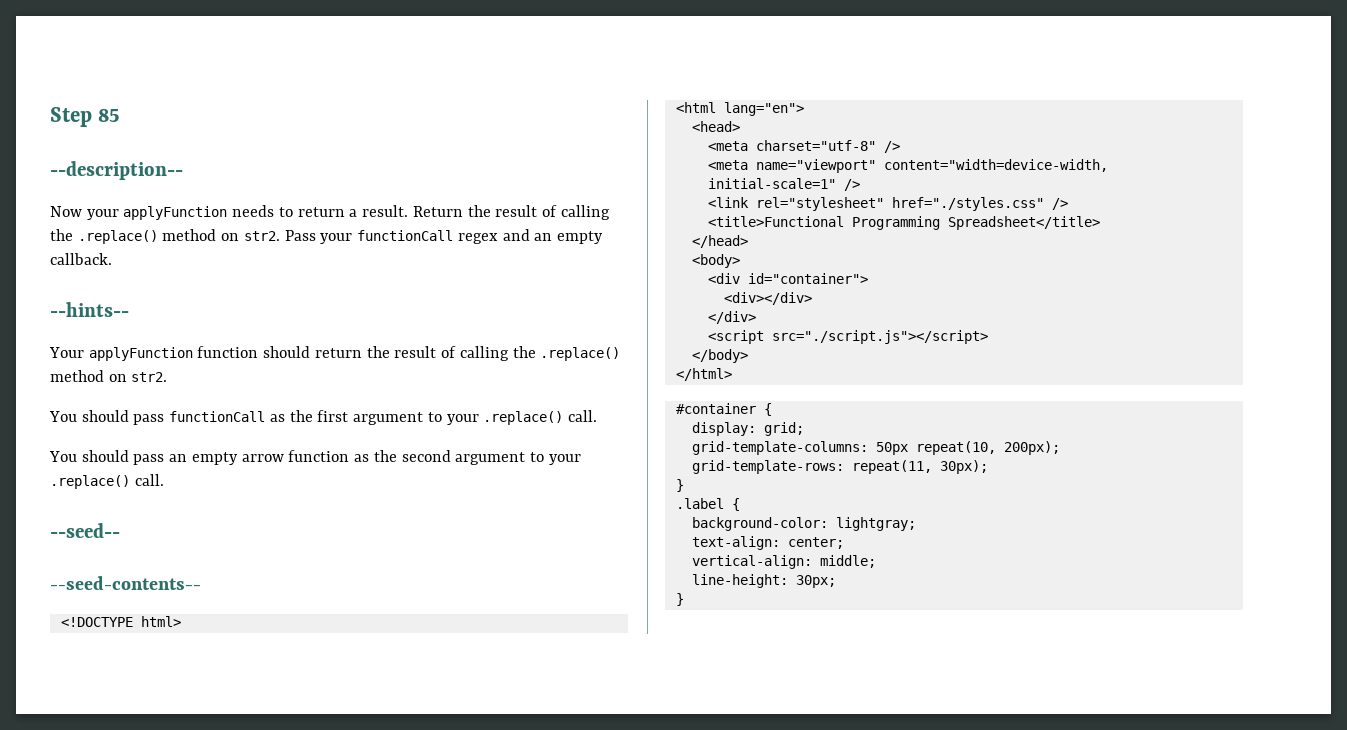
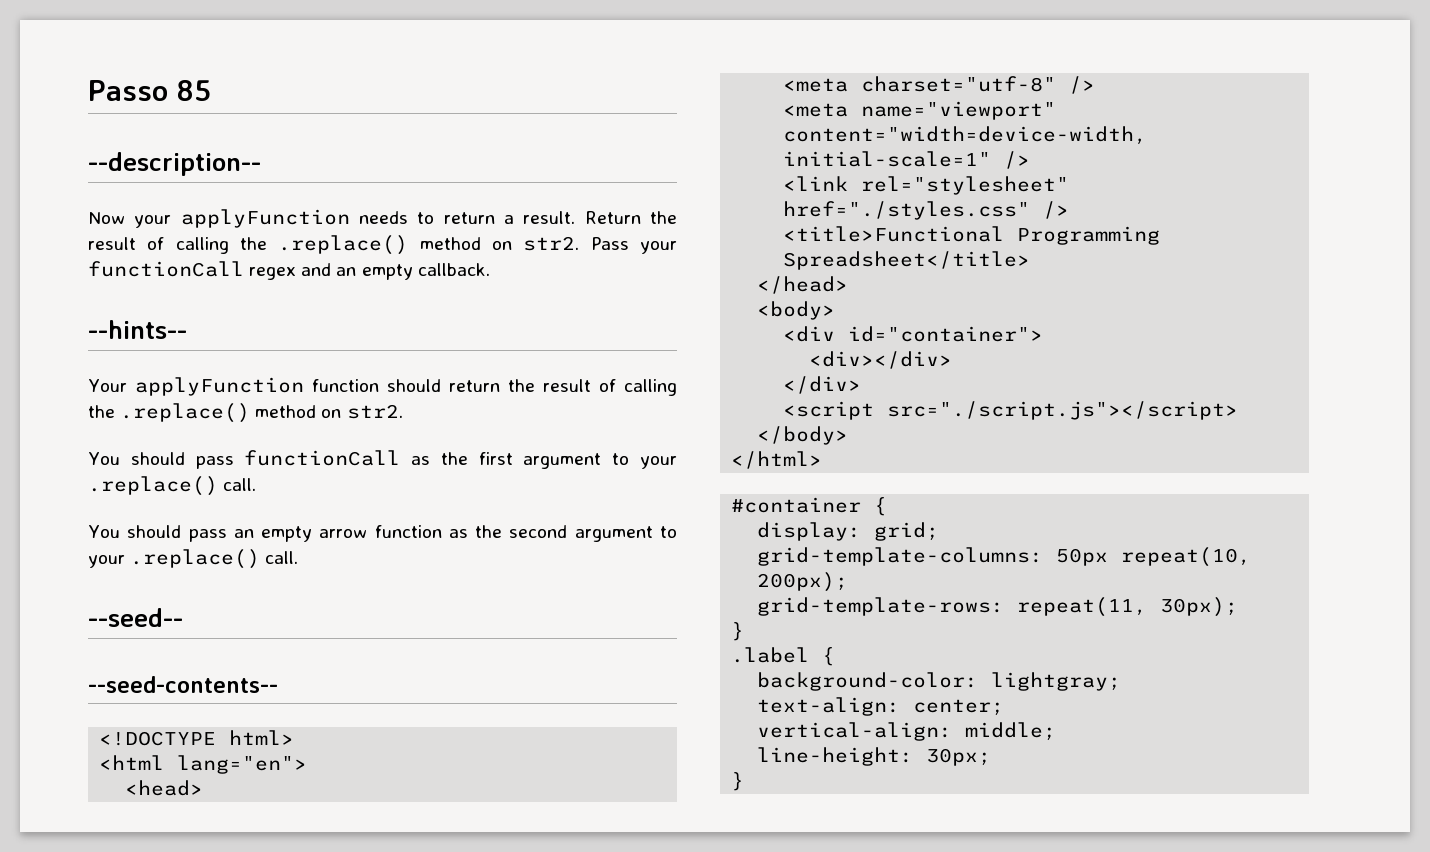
[50,107,92,127] Step -> [88,80,168,101] Passo

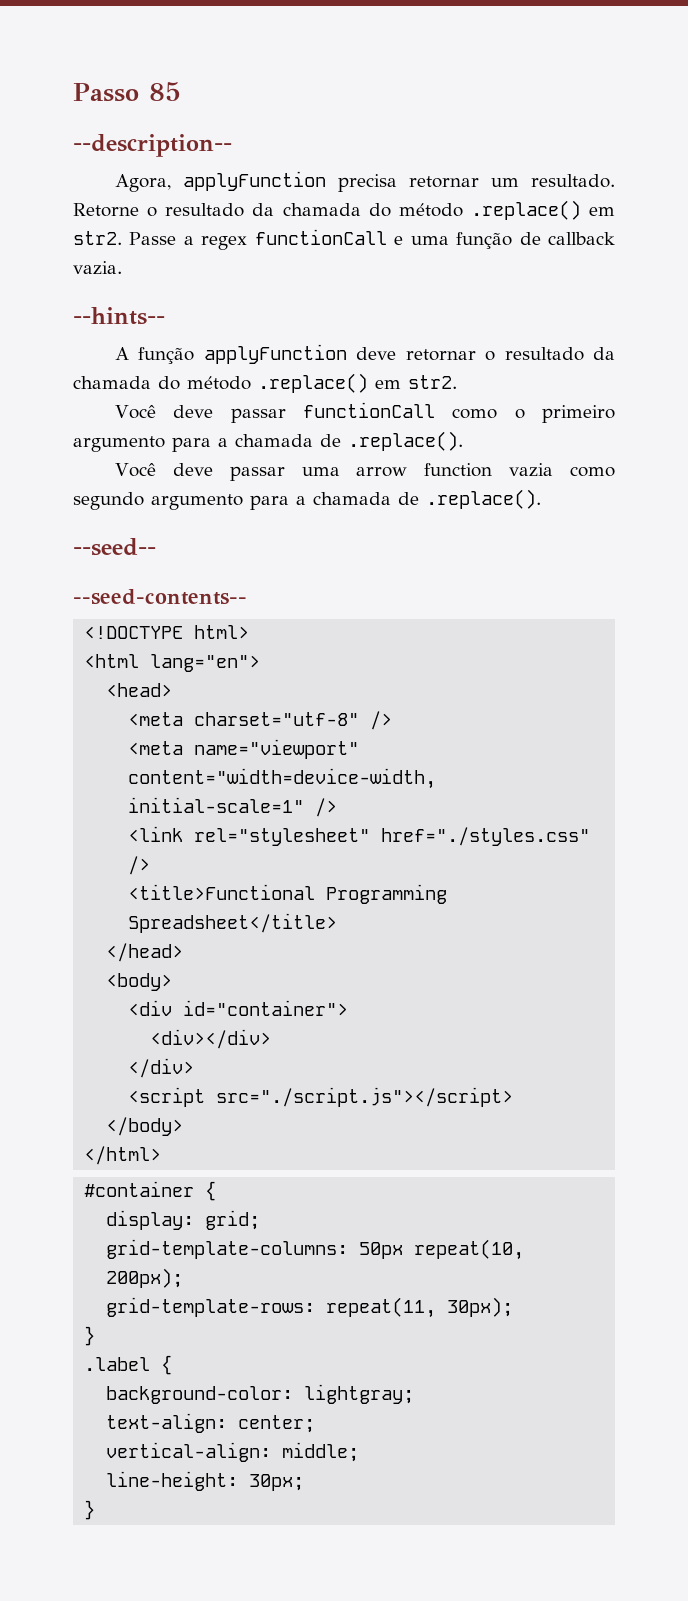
[88,209,677,228] [88,235,677,255] [88,261,490,280] [88,320,187,339] [88,377,677,396] [88,403,403,423] [88,450,678,469] [88,476,257,496] [88,525,678,542] [88,549,299,569] Now your applyFunction needs to return a result. Return the result of calling the .replace() method on str2. Pass your functionCall regex and an empty callback. // --hints-- // Your applyFunction function should return the result of calling the .replace() method on str2. // You should pass functionCall as the first argument to your .replace() call. // You should pass an empty arrow function as the second argument to your .replace() call. -> [114,171,616,192] [73,200,615,220] [73,229,616,250] [73,261,122,275] [73,307,165,325] [114,344,615,364] [73,373,457,393] [114,402,615,423] [73,431,463,452] [114,463,615,481] [73,489,541,510] Agora, applyFunction precisa retornar um resultado. Retorne o resultado da chamada do método .replace() em str2. Passe a regex functionCall e uma função de callback vazia. // --hints-- // A função applyFunction deve retornar o resultado da chamada do método .replace() em str2. // Você deve passar functionCall como o primeiro argumento para a chamada de .replace(). // Você deve passar uma arrow function vazia como segundo argumento para a chamada de .replace().

